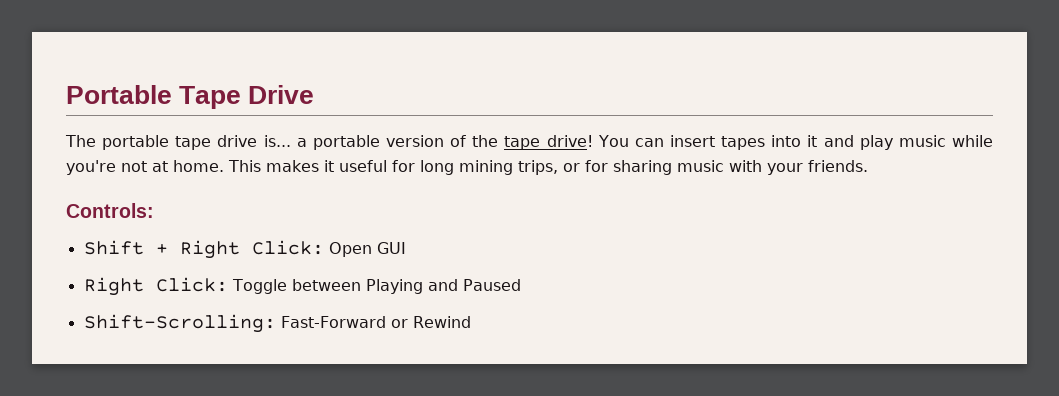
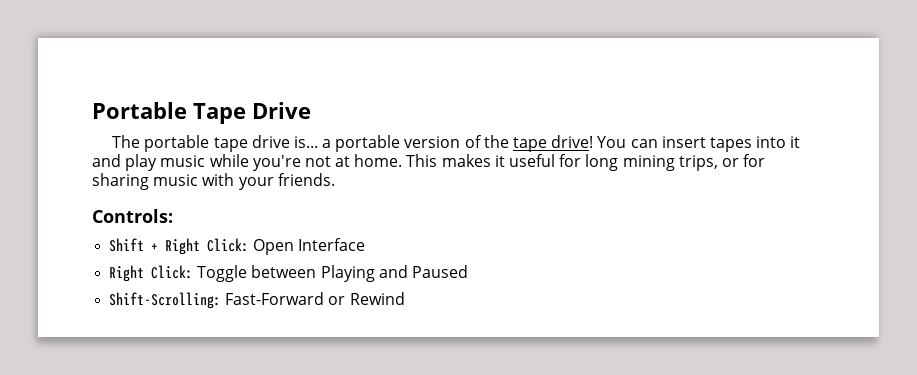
[376,242,406,254] GUI -> [298,238,366,251] Interface

